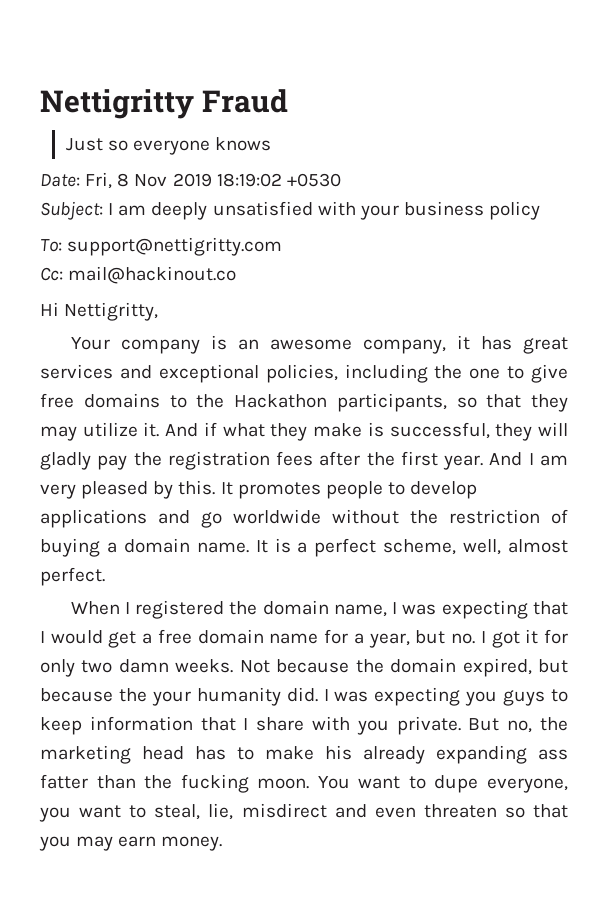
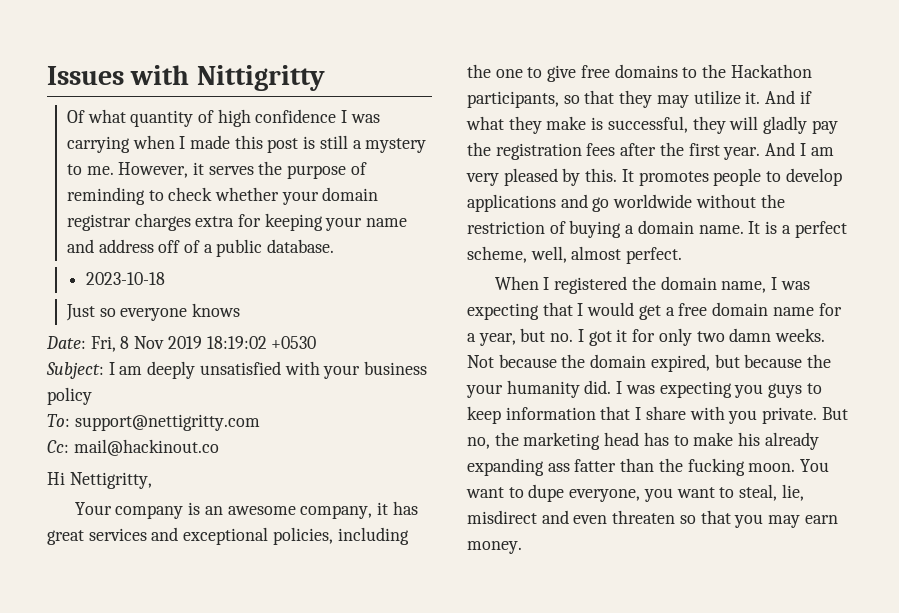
[40,89,289,119] Nettigritty Fraud -> [47,65,325,91] [66,109,380,127] [66,135,427,153] [66,161,367,179] [66,187,379,205] [66,213,408,231] [66,239,335,257] [86,272,166,285] Issues with Nittigritty // Of what quantity of high confidence I was carrying when I made this post is still a mystery to me. However, it serves the purpose of reminding to check whether your domain registrar charges extra for keeping your name and address off of a public database. // 2023-10-18

